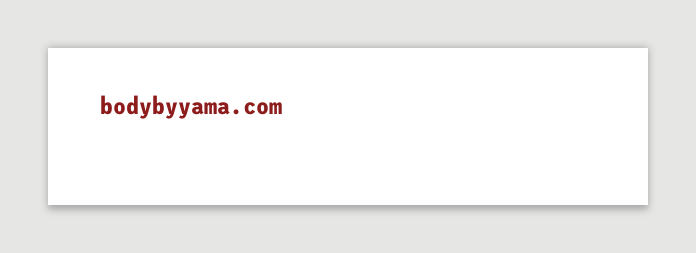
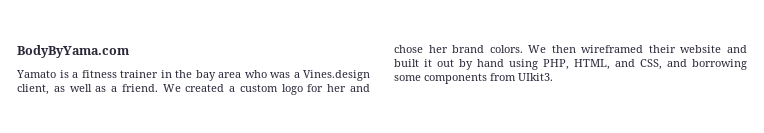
[100,95,282,119] bodybyyama.com -> [17,45,129,58] [16,70,370,81] [17,84,371,95] [394,45,747,53] [394,59,747,70] [394,73,553,84] BodyByYama.com // Yamato is a fitness trainer in the bay area who was a Vines.design client, as well as a friend. We created a custom logo for her and chose her brand colors. We then wireframed their website and built it out by hand using PHP, HTML, and CSS, and borrowing some components from UIkit3.

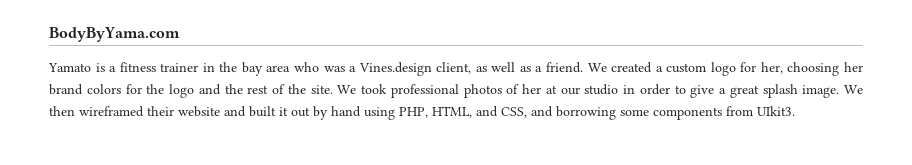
[327,84,371,92] [394,45,523,53] her and chose her brand colors. -> [760,62,863,76] [49,84,840,98] her, choosing her brand colors for the logo and the rest of the site. We took professional photos of her at our studio in order to give a great splash image.

